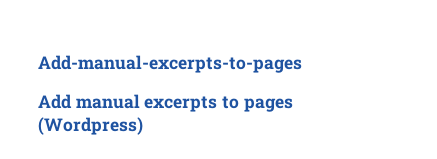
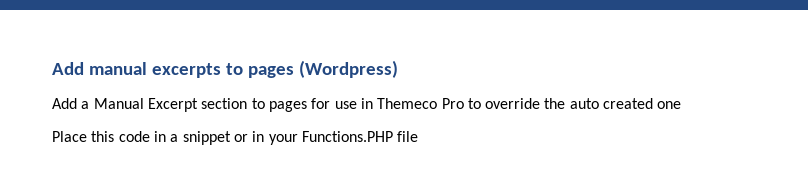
[38,55,302,73] Add-manual-excerpts-to-pages // -> (52, 68) none
(143, 126) none -> [52,98,682,112] [52,131,419,145] // Add a Manual Excerpt section to pages for use in Themeco Pro to override the auto created one // Place this code in a snippet or in your Functions.PHP file

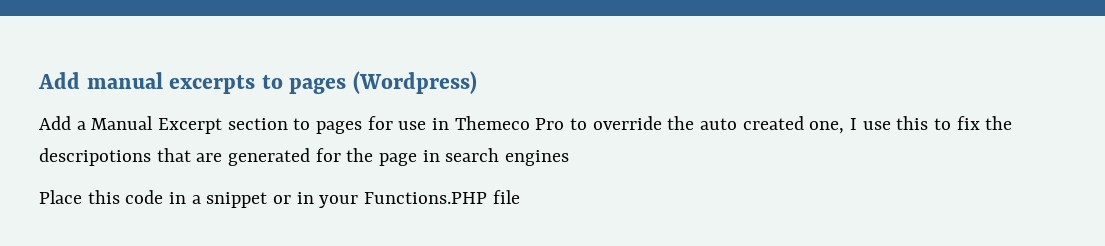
[657,101,682,109] one -> [809,116,1013,134] [39,148,570,166] one, I use this to fix the descripotions that are generated for the page in search engines

